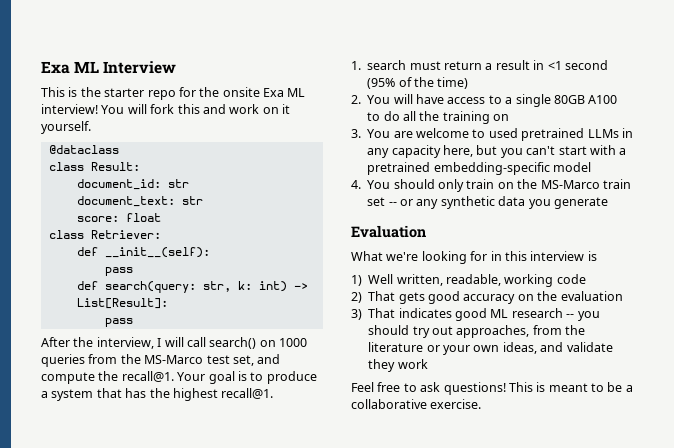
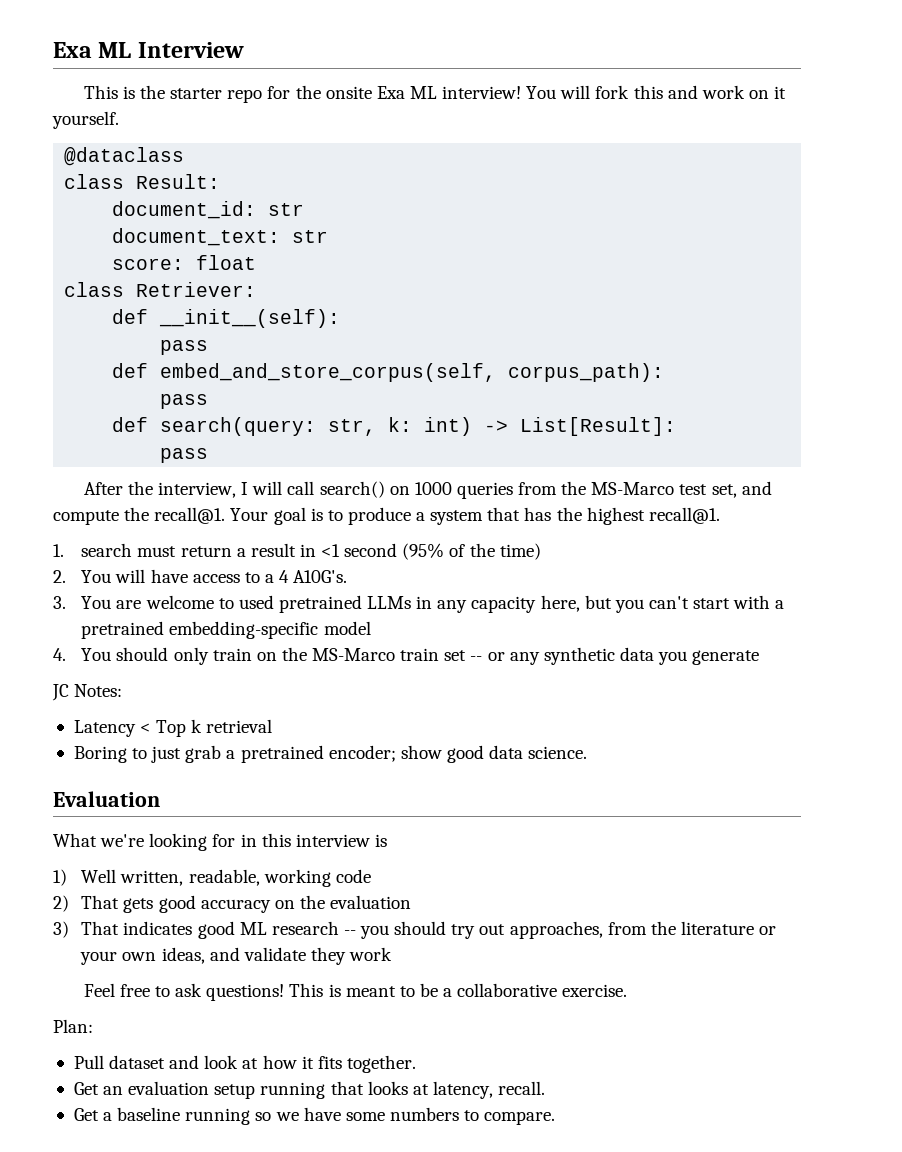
(133, 271) none -> [112,363,665,382] [160,394,209,409] // def embed_and_store_corpus(self, corpus_path): // pass
[515,94,618,107] [367,111,510,124] single 80GB A100 to do all the training on -> [279,570,348,583] 4 A10G's.
(608, 203) none -> [52,684,123,701] [73,719,273,737] [73,745,588,763] // JC Notes: // Latency < Top k retrieval // Boring to just grab a pretrained encoder; show good data science.
(482, 404) none -> [53,1019,93,1033] [73,1055,416,1073] [73,1081,546,1099] [73,1107,556,1125] // Plan: // Pull dataset and look at how it fits together. // Get an evaluation setup running that looks at latency, recall. // Get a baseline running so we have some numbers to compare.

